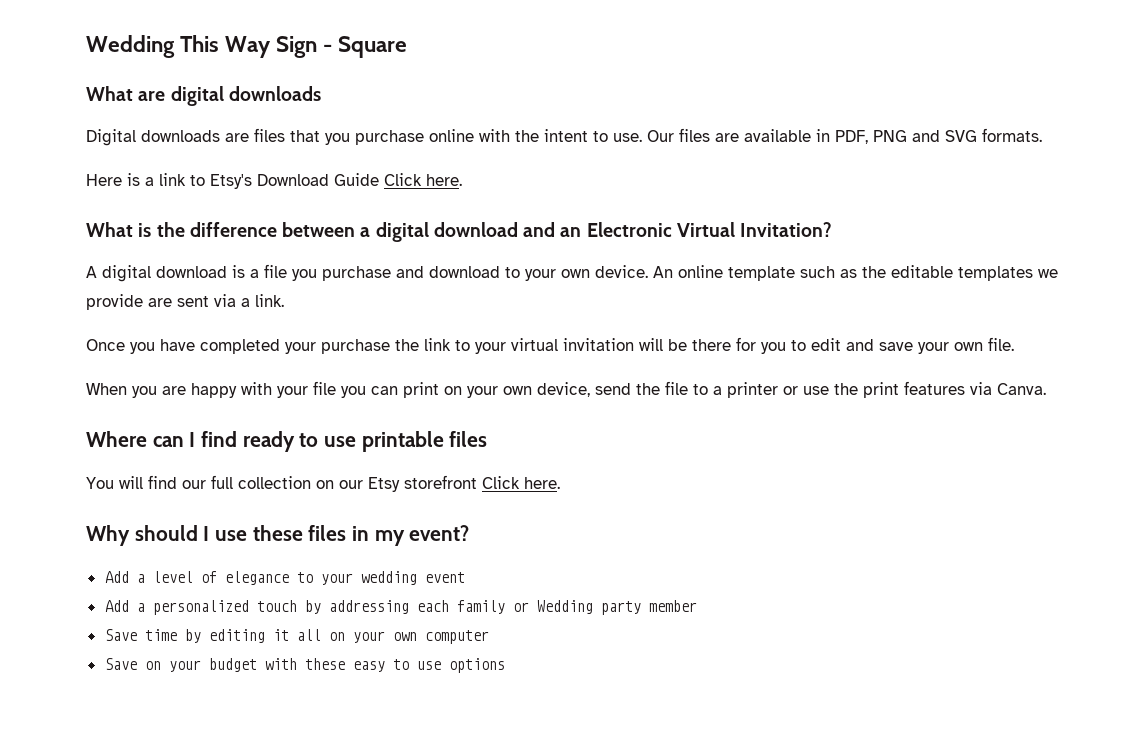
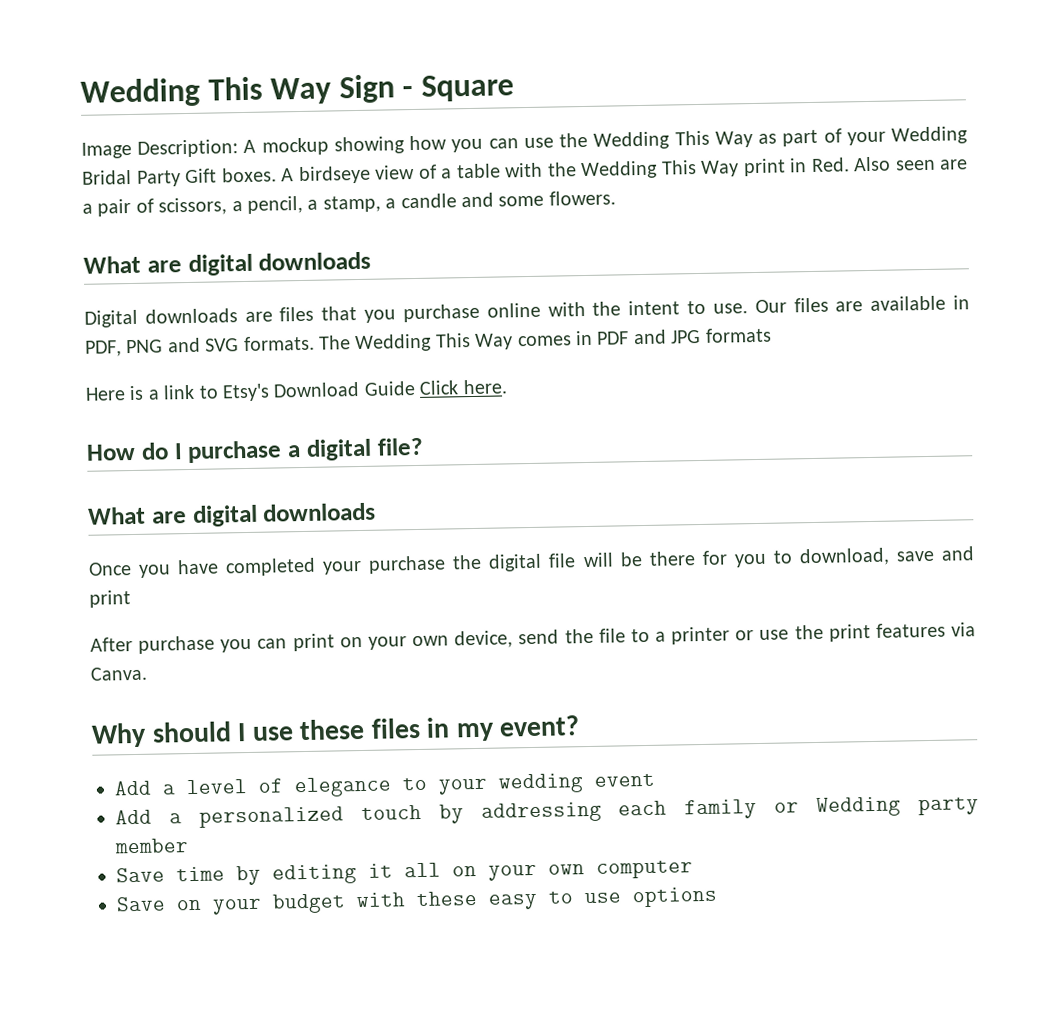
(408, 47) none -> [81,126,969,159] [82,156,968,187] [82,190,616,217] // Image Description: A mockup showing how you can use the Wedding This Way as part of your Wedding Bridal Party Gift boxes. A birdseye view of a table with the Wedding This Way print in Red. Also seen are a pair of scissors, a pencil, a stamp, a candle and some flowers.
(1042, 135) none -> [318,327,772,353] The Wedding This Way comes in PDF and JPG formats
[86,222,833,242] [86,264,1058,282] [86,294,284,310] What is the difference between a digital download and an Electronic Virtual Invitation? // A digital download is a file you purchase and download to your own device. An online template such as the editable templates we provide are sent via a link. -> [86,437,424,464] [87,502,377,527] How do I purchase a digital file? // What are digital downloads
[424,338,634,354] link to your virtual invitation -> [488,553,577,572] digital file
[811,337,1014,354] [86,381,336,398] edit and save your own file. // When you are happy with your file -> [798,546,975,567] [89,590,131,608] [90,635,216,654] download, save and print // After purchase
[86,431,488,452] [86,475,560,492] // Where can I find ready to use printable files // You will find our full collection on our Etsy storefront Click here. -> (148, 673) none

